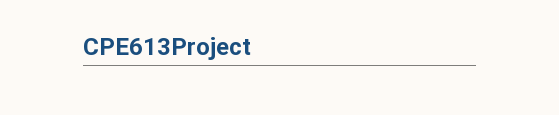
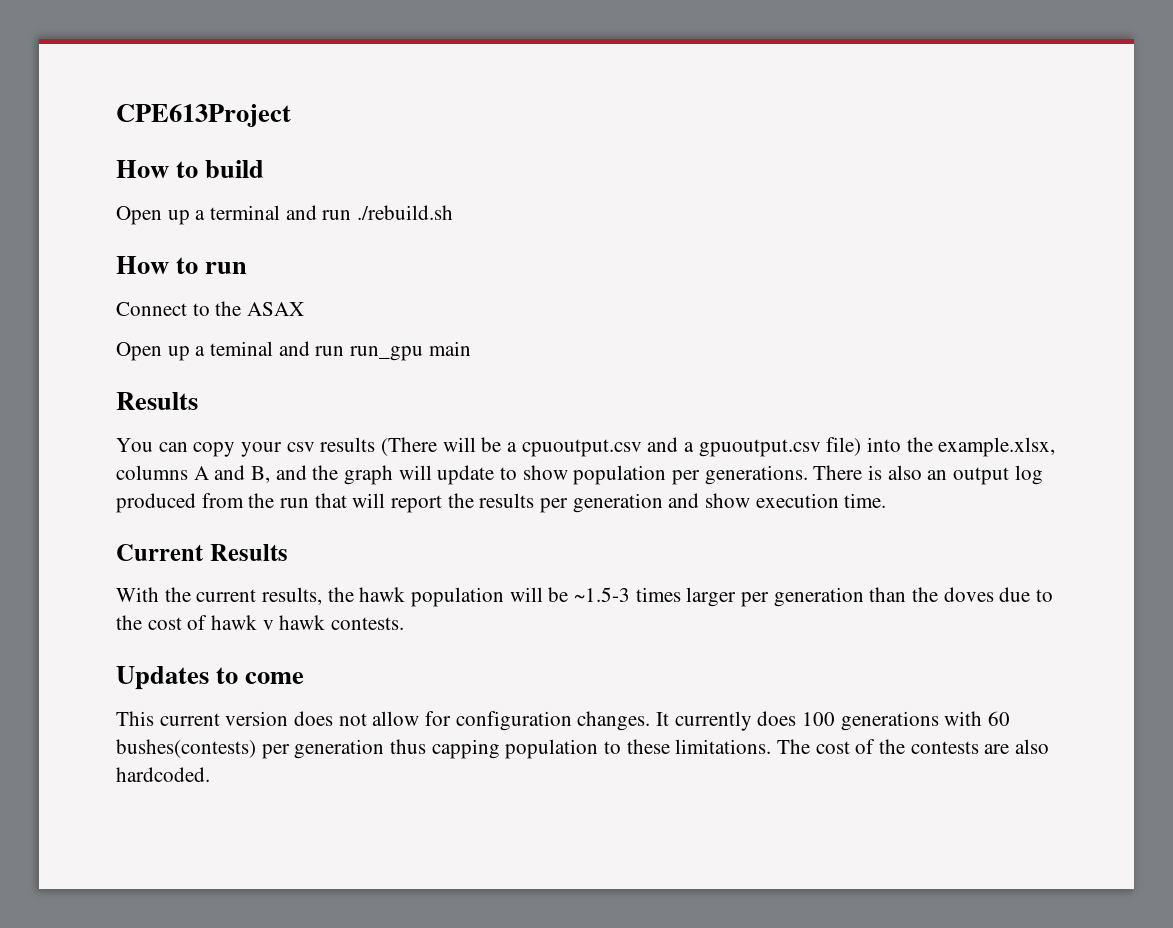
(251, 48) none -> [116,160,265,178] [116,205,454,225] [116,256,248,274] [116,301,305,316] [116,341,471,361] [116,392,198,410] [116,437,1056,457] [116,465,1043,485] [116,493,887,513] [116,544,288,561] [116,587,1054,607] [116,615,405,630] [116,666,305,690] [116,711,1011,731] [116,739,1050,759] [116,767,210,782] // How to build // Open up a terminal and run ./rebuild.sh // How to run // Connect to the ASAX // Open up a teminal and run run_gpu main // Results // You can copy your csv results (There will be a cpuoutput.csv and a gpuoutput.csv file) into the example.xlsx, columns A and B, and the graph will update to show population per generations. There is also an output log produced from the run that will report the results per generation and show execution time. // Current Results // With the current results, the hawk population will be ~1.5-3 times larger per generation than the doves due to the cost of hawk v hawk contests. // Updates to come // This current version does not allow for configuration changes. It currently does 100 generations with 60 bushes(contests) per generation thus capping population to these limitations. The cost of the contests are also hardcoded.

